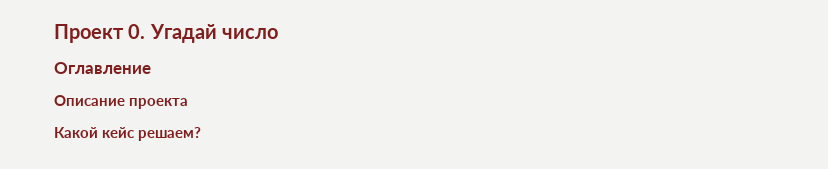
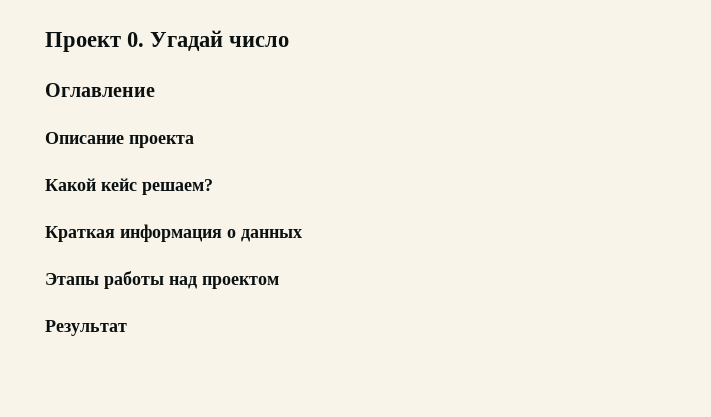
(201, 134) none -> [45,224,302,242] [45,271,279,289] [45,320,127,336] // Краткая информация о данных // Этапы работы над проектом // Результат

